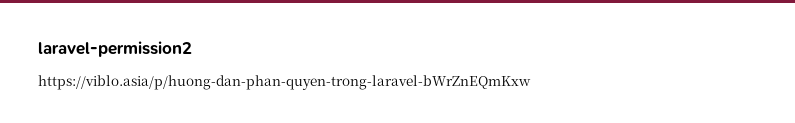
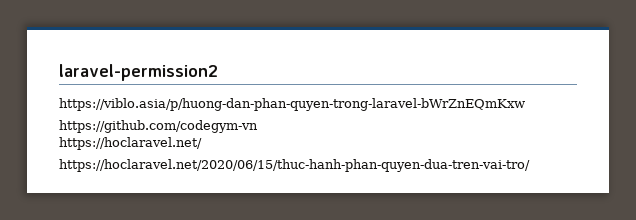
(531, 82) none -> [59,120,258,133] [59,137,202,150] [59,159,530,172] // https://github.com/codegym-vn // https://hoclaravel.net/ // https://hoclaravel.net/2020/06/15/thuc-hanh-phan-quyen-dua-tren-vai-tro/

